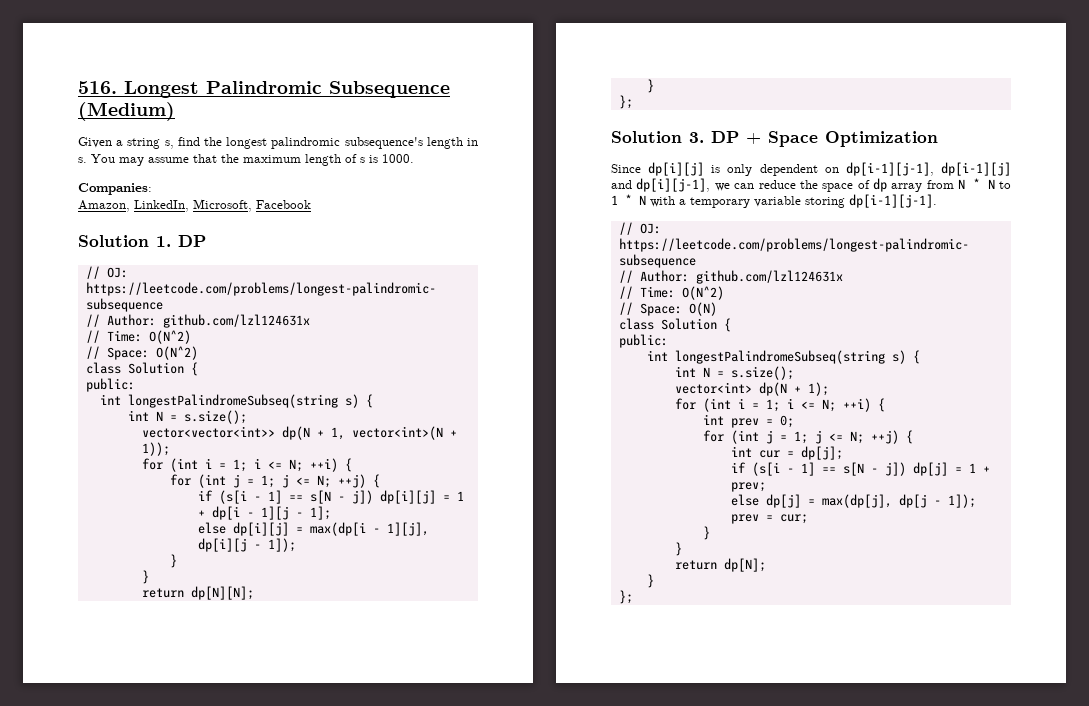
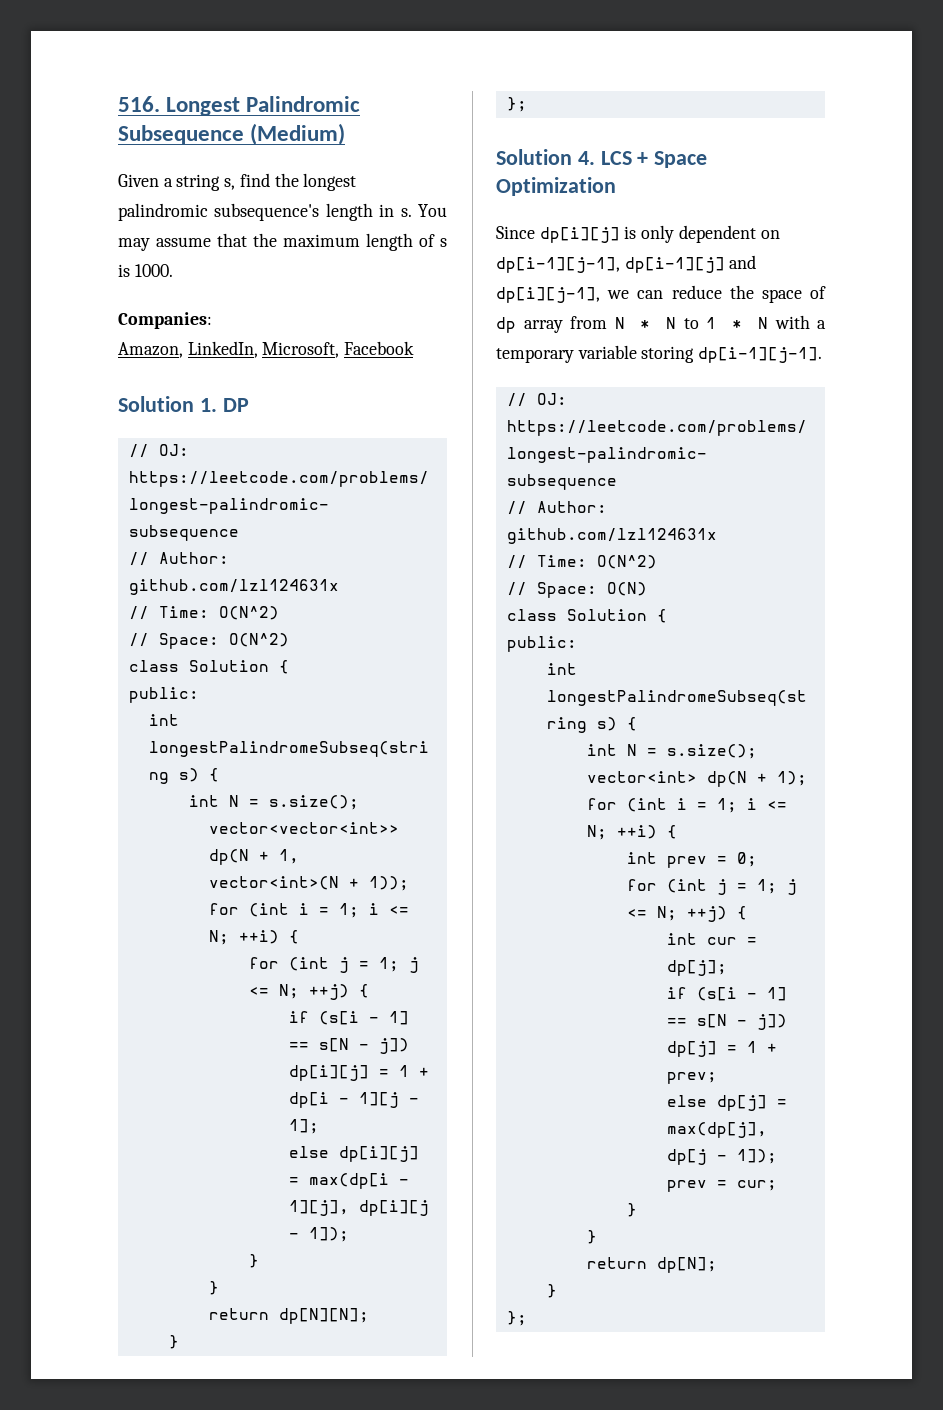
[689,131,739,143] 3. DP -> [577,151,632,165] 4. LCS

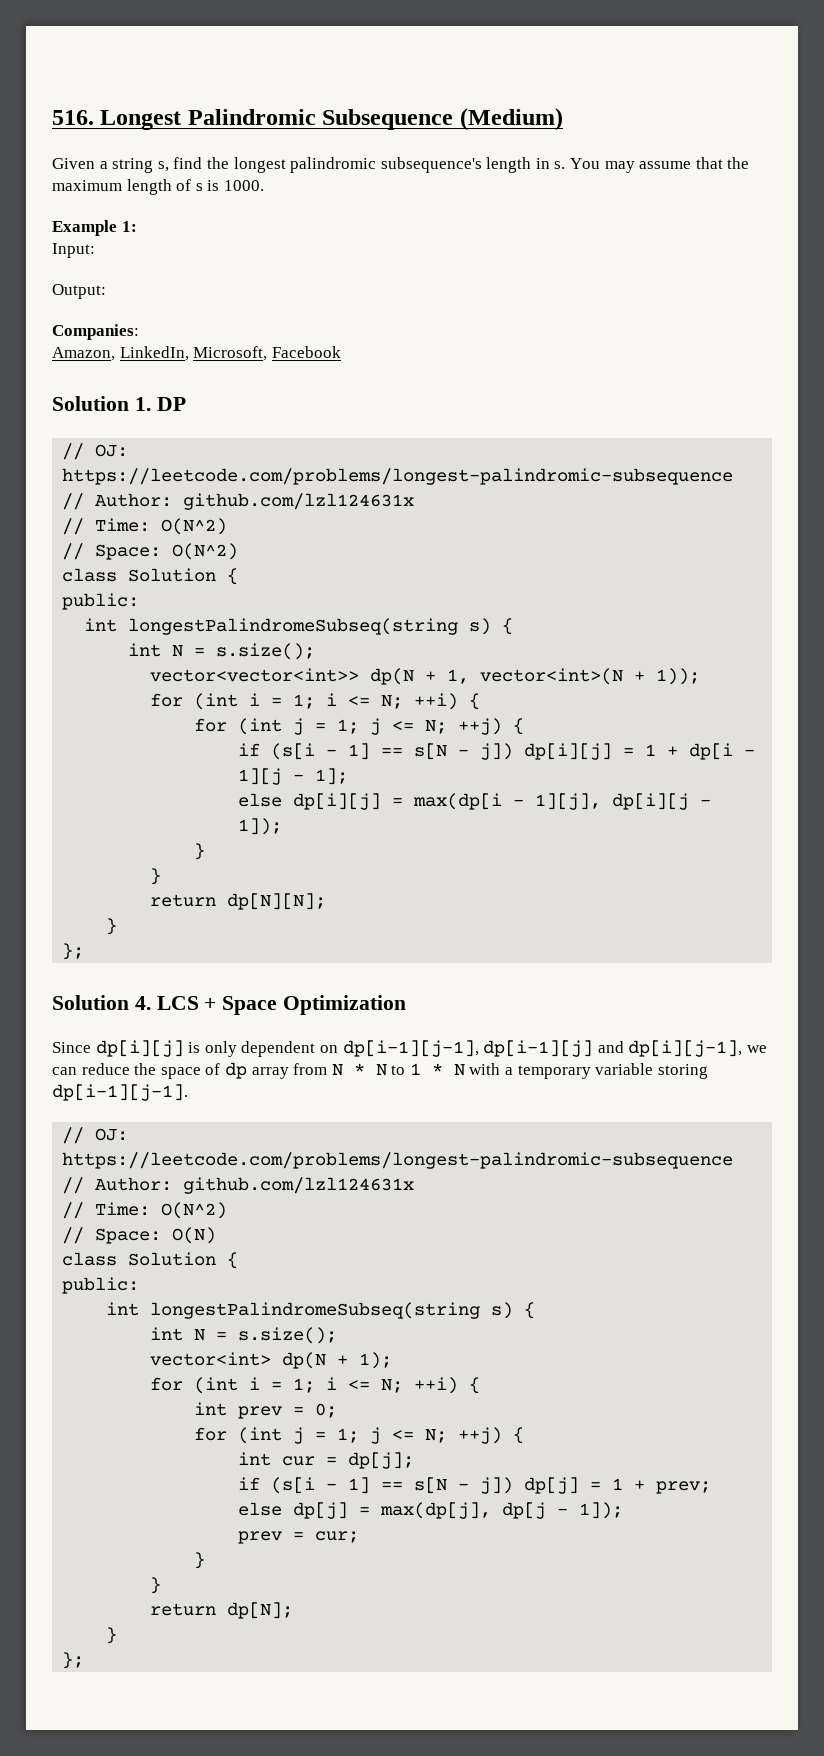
(173, 270) none -> [52,220,137,236] [52,243,95,258] [52,284,106,299] // Example 1: // Input: // Output:

